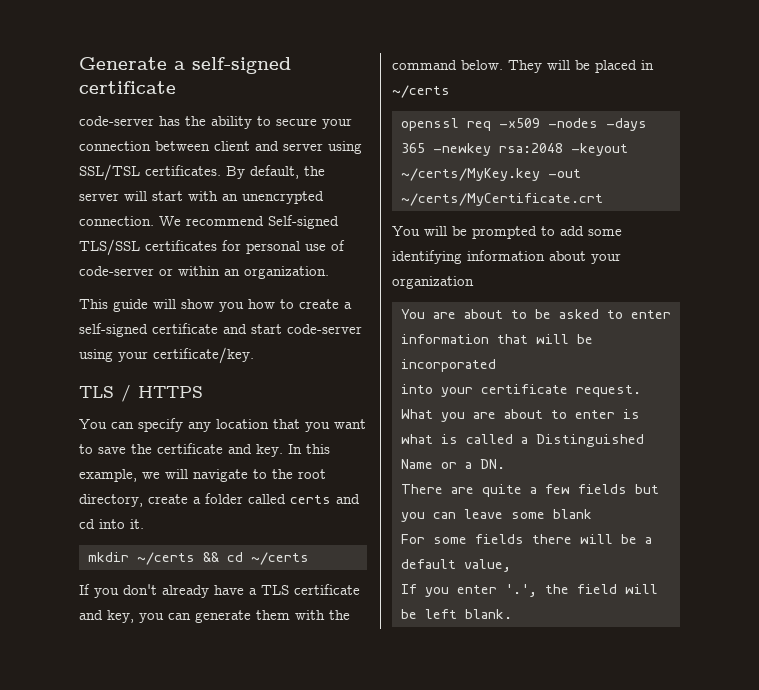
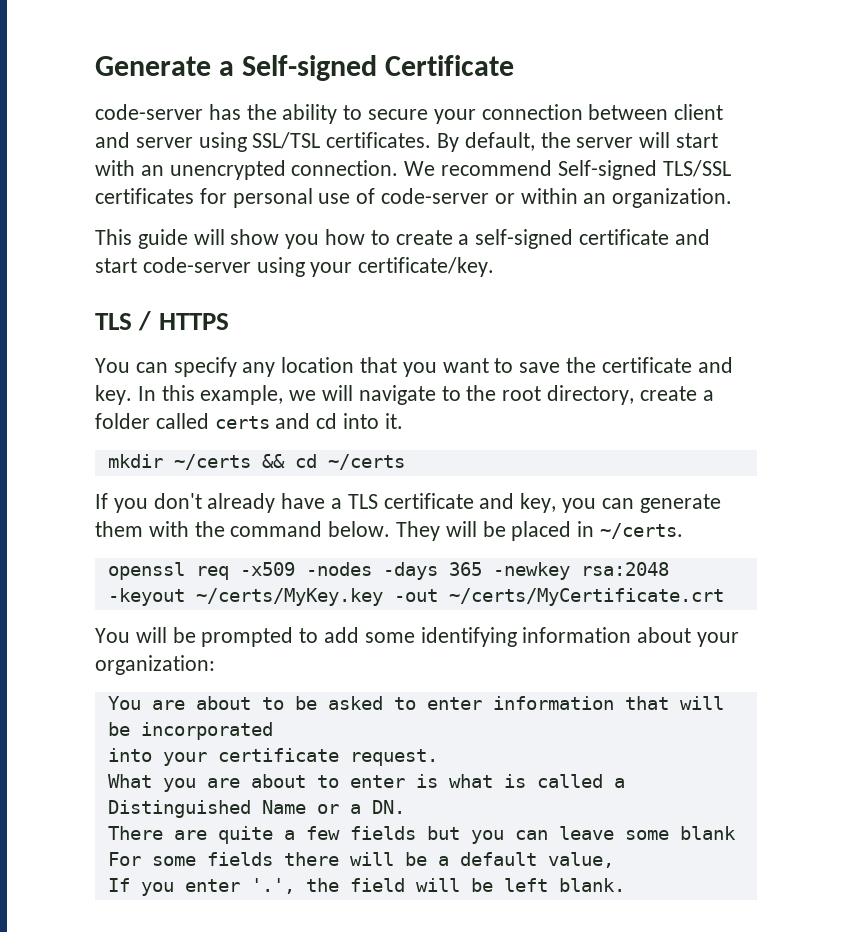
[192,57,291,74] [79,81,176,94] self-signed certificate -> [242,55,515,81] Self-signed Certificate
[392,85,450,98] ~/certs -> [600,523,684,539] ~/certs.
[392,276,474,289] organization -> [95,655,215,675] organization:

